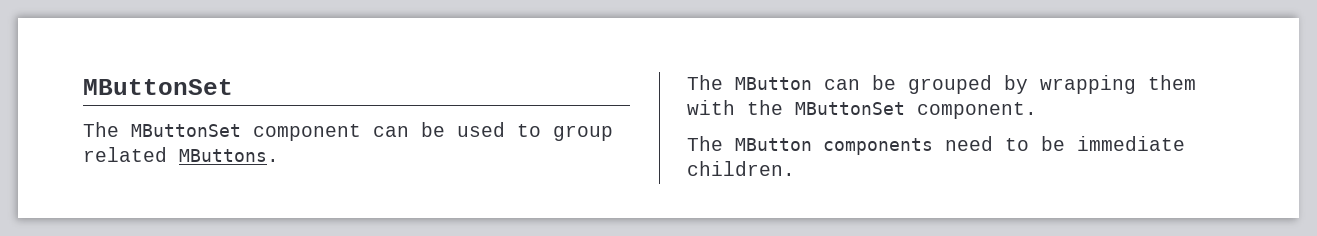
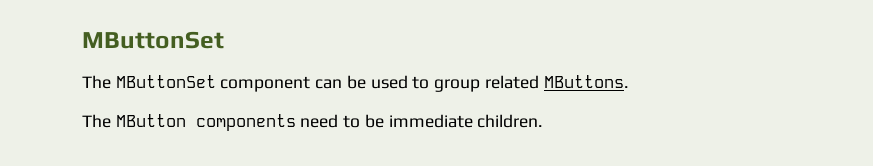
[687,75,1196,94] [687,100,1037,119] // The MButton can be grouped by wrapping them with the MButtonSet component. -> (628, 81) none

